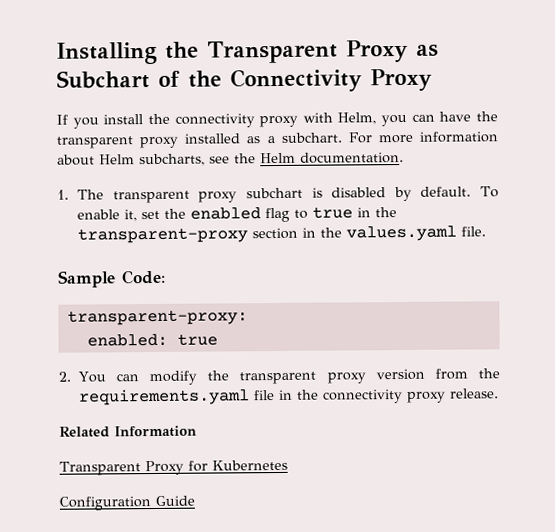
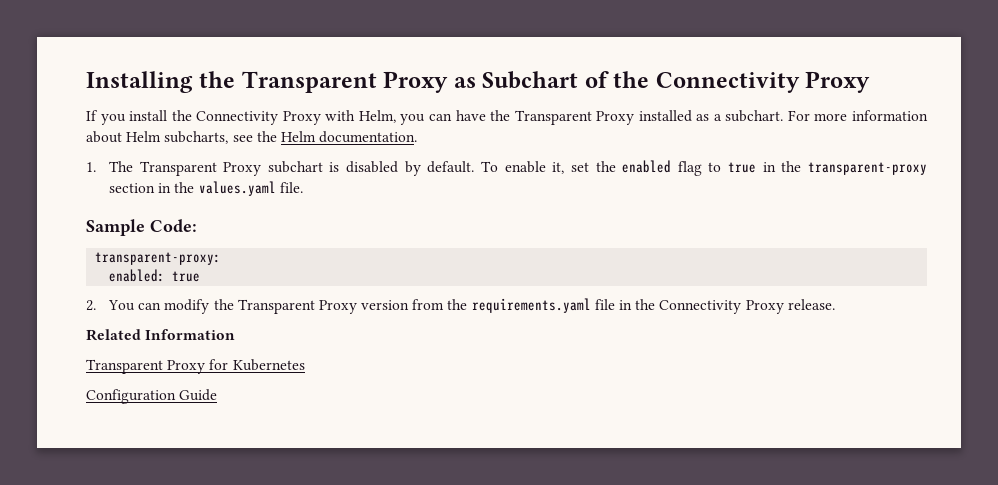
[174,113,299,128] connectivity proxy -> [196,111,321,125] Connectivity Proxy
[56,136,180,149] transparent proxy -> [514,110,635,125] Transparent Proxy
[112,190,238,204] transparent proxy -> [139,161,262,176] Transparent Proxy
[239,371,366,385] transparent proxy -> [237,299,357,314] Transparent Proxy
[321,389,446,404] connectivity proxy -> [659,300,784,314] Connectivity Proxy

